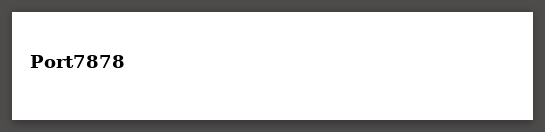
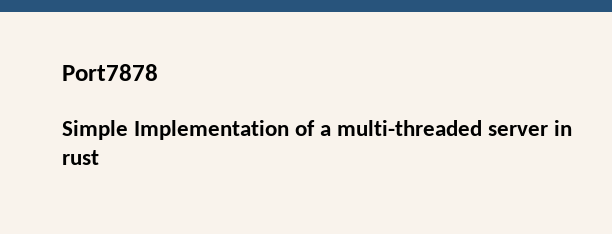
(125, 61) none -> [62,120,573,140] [62,150,99,165] // Simple Implementation of a multi-threaded server in rust

